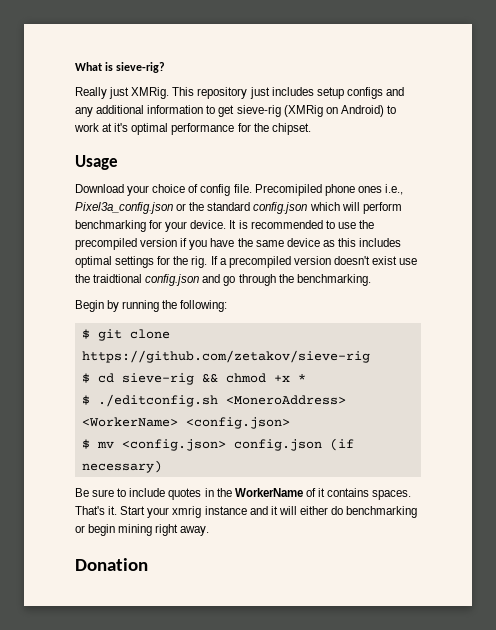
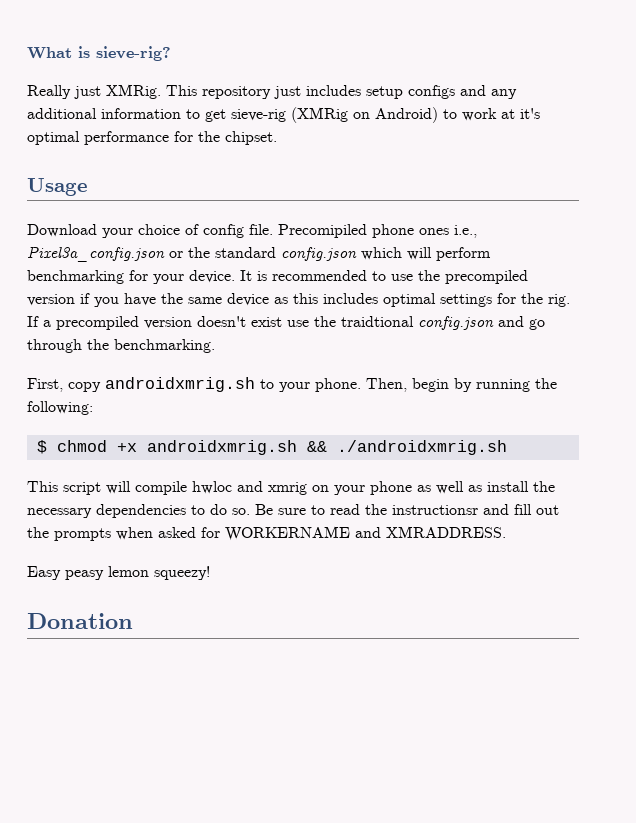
[75,300,104,312] Begin -> [27,377,449,392] First, copy androidxmrig.sh to your phone. Then, begin
[97,329,170,341] [81,350,370,363] [81,373,306,385] [81,394,346,407] [81,417,290,429] [81,438,354,451] [81,460,162,473] [75,488,412,500] [75,506,418,518] [75,524,210,536] git clone https://github.com/zetakov/sieve-rig // $ cd sieve-rig && chmod +x * // $ ./editconfig.sh <MoneroAddress> <WorkerName> <config.json> // $ mv <config.json> config.json (if necessary) // Be sure to include quotes in the WorkerName of it contains spaces. That's it. Start your xmrig instance and it will either do benchmarking or begin mining right away. -> [56,440,507,455] [27,481,555,495] [27,504,559,518] [27,526,506,541] [27,566,210,580] chmod +x androidxmrig.sh && ./androidxmrig.sh // This script will compile hwloc and xmrig on your phone as well as install the necessary dependencies to do so. Be sure to read the instructionsr and fill out the prompts when asked for WORKERNAME and XMRADDRESS. // Easy peasy lemon squeezy!

